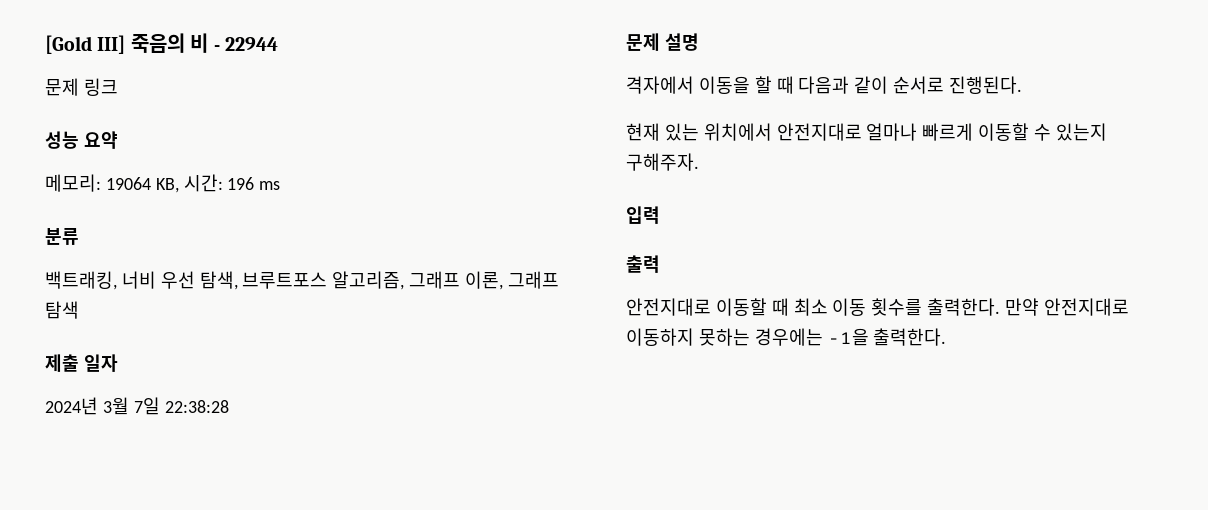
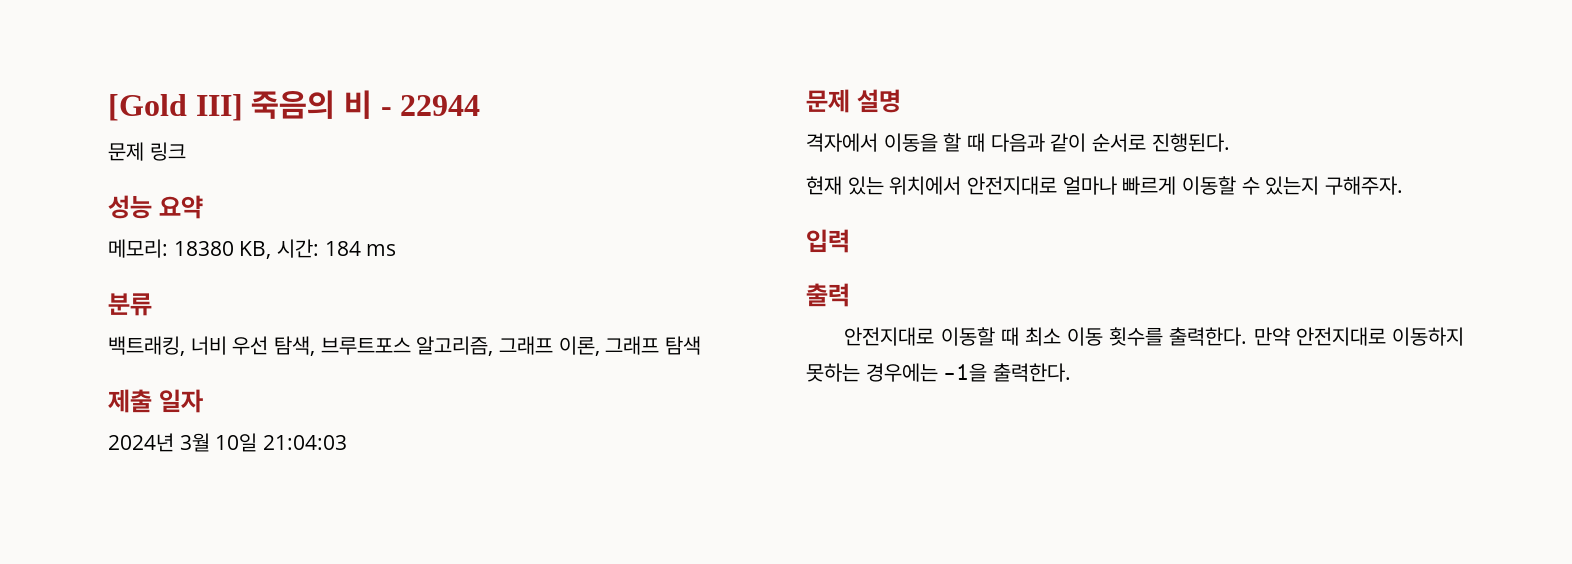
[105,177,151,190] 19064 -> [173,241,234,256] 18380
[227,177,255,190] 196 -> [324,241,361,256] 184
[133,397,229,415] 7일 22:38:28 -> [215,433,348,452] 10일 21:04:03

